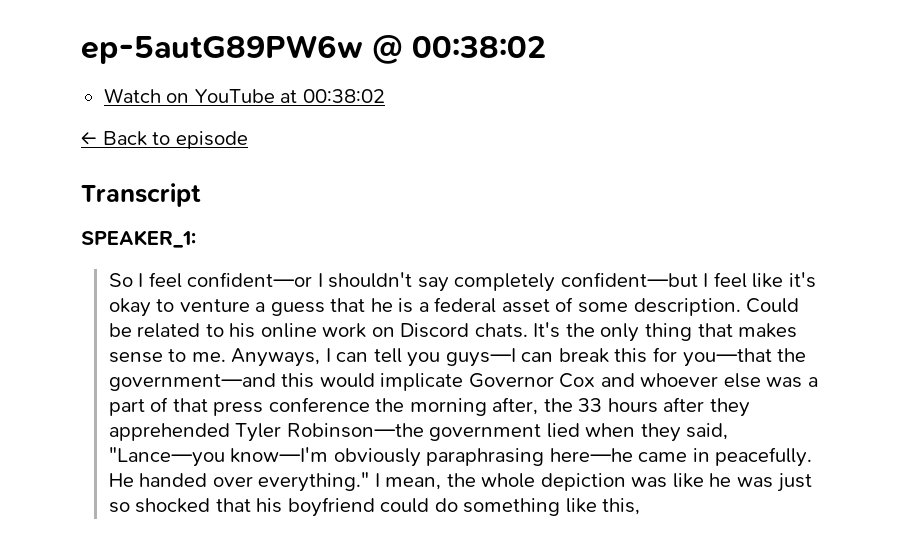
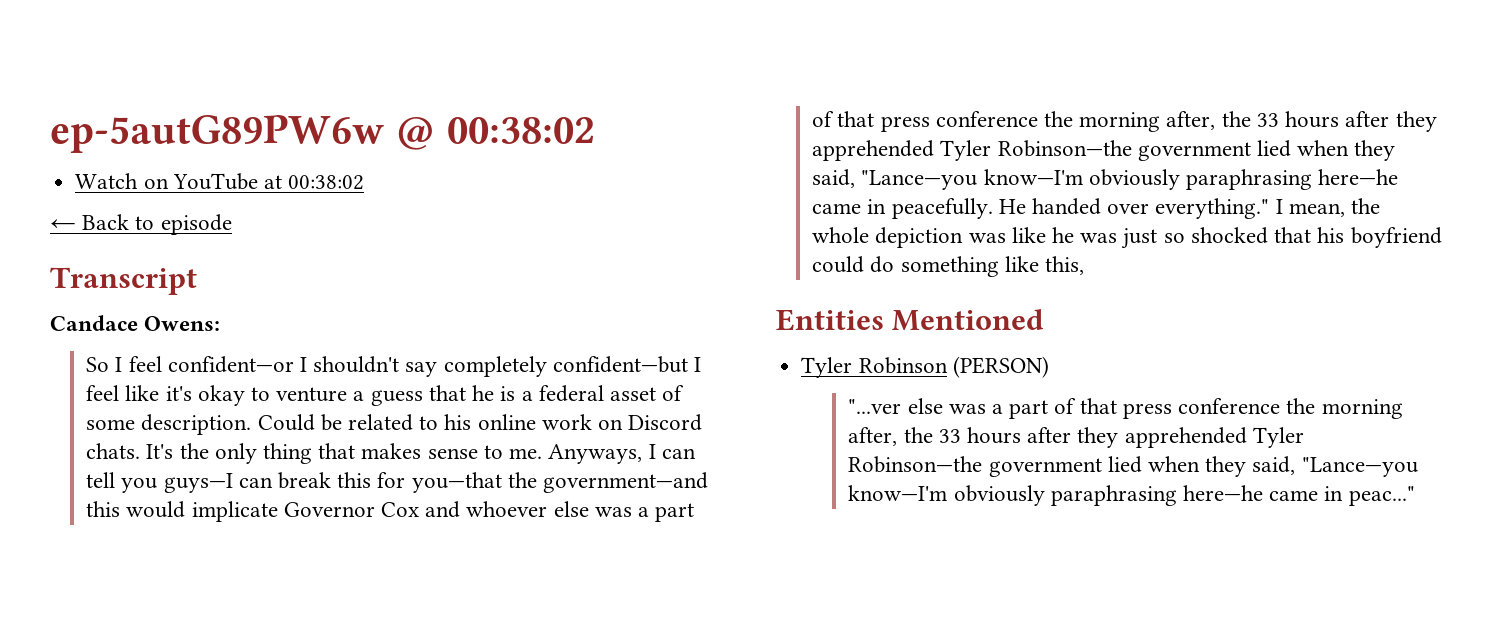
[81,230,196,248] SPEAKER_1: -> [50,315,221,331] Candace Owens:
(641, 506) none -> [776,309,1045,331] [801,356,1049,378] [848,398,1403,419] [848,427,1304,448] [848,456,1418,477] [848,485,1415,506] // Entities Mentioned // Tyler Robinson (PERSON) // "...ver else was a part of that press conference the morning after, the 33 hours after they apprehended Tyler Robinson—the government lied when they said, "Lance—you know—I'm obviously paraphrasing here—he came in peac..."

